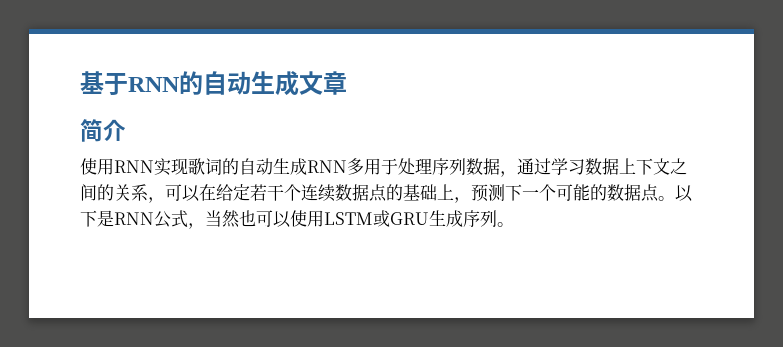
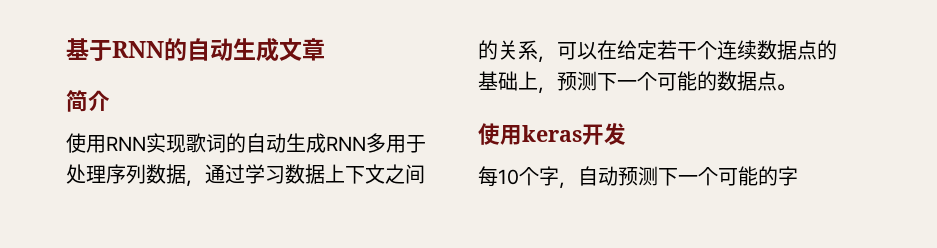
[675,185,693,202] [80,210,514,229] 以下是RNN公式，当然也可以使用LSTM或GRU生成序列。 -> [478,123,626,145] [478,166,798,189] // 使用keras开发 // 每10个字，自动预测下一个可能的字

